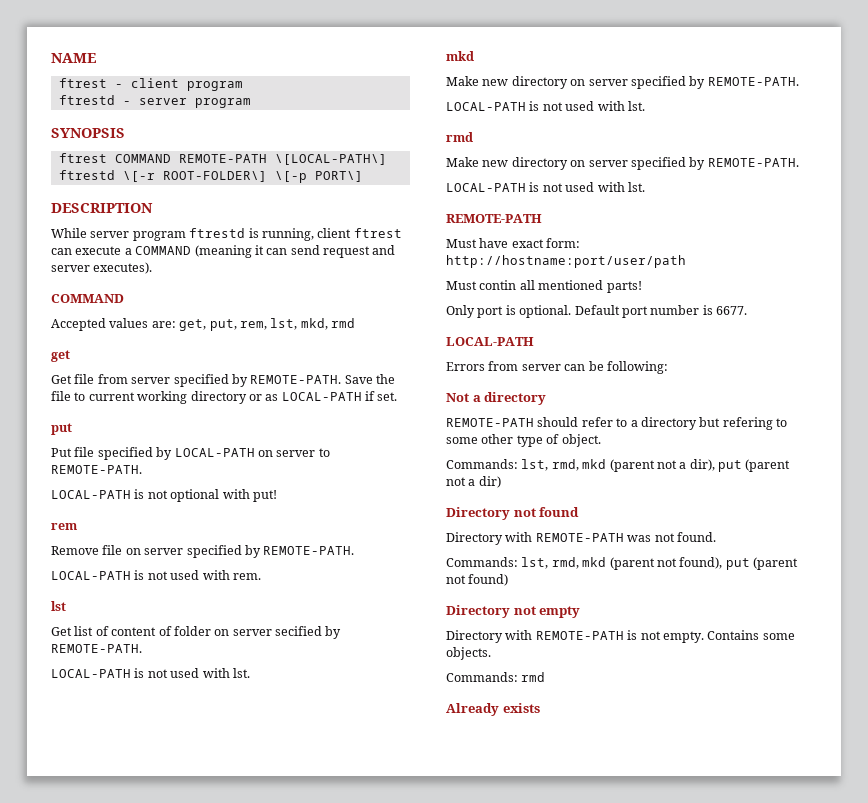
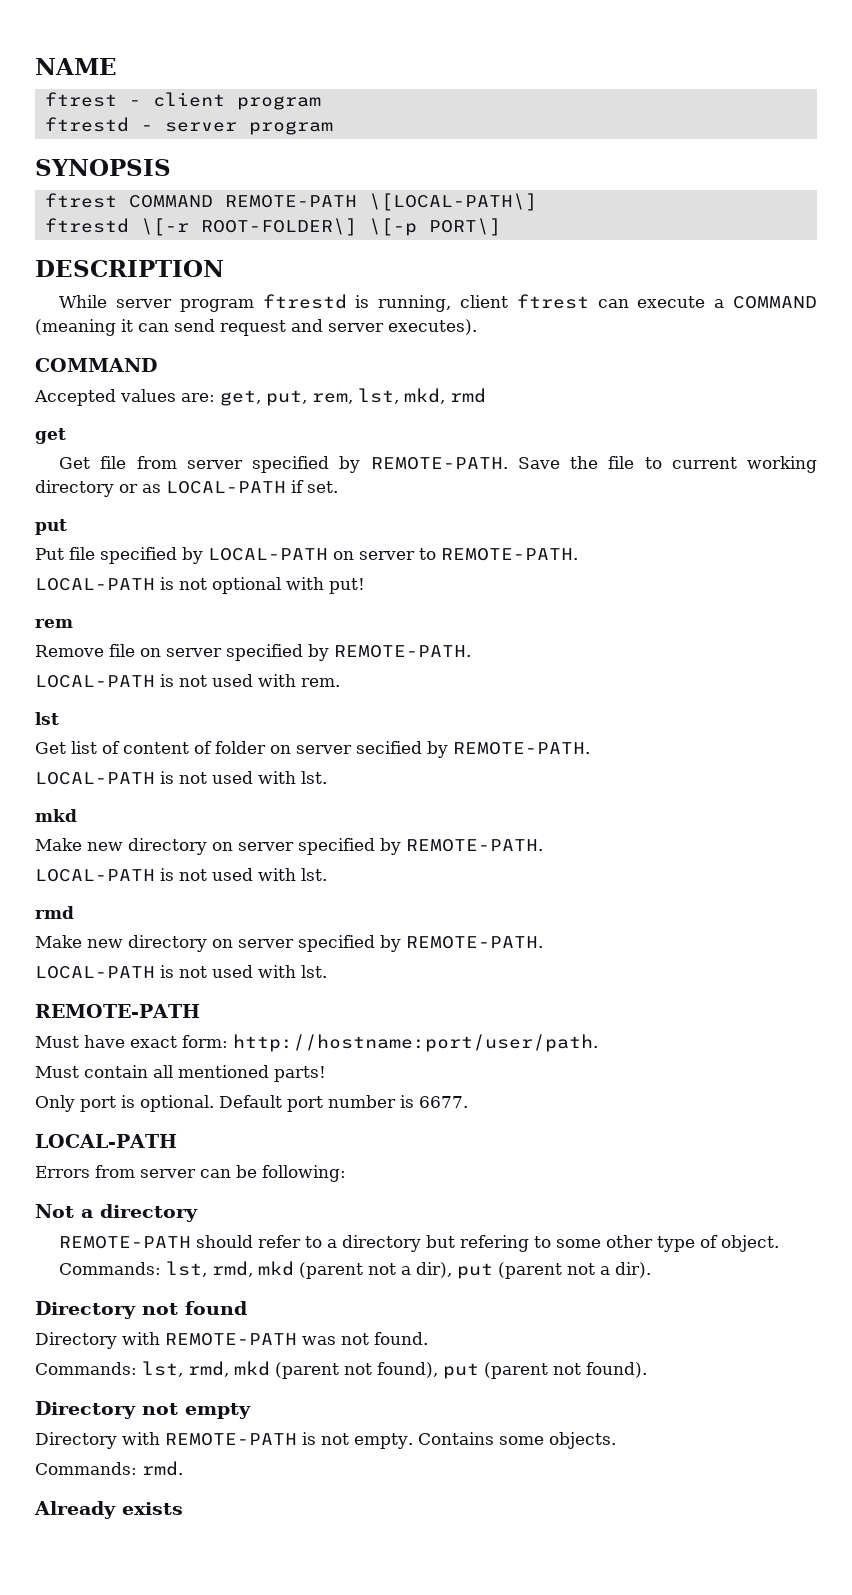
[446,255,686,268] [446,280,517,290] http://hostname:port/user/path // Must contin -> [233,1034,598,1052] [35,1065,148,1078] http://hostname:port/user/path. // Must contain
[478,476,501,488] dir) -> [615,1262,652,1278] dir).
[468,574,509,586] found) -> [586,1362,647,1378] found).
[521,672,546,682] rmd -> [142,1461,183,1476] rmd.

